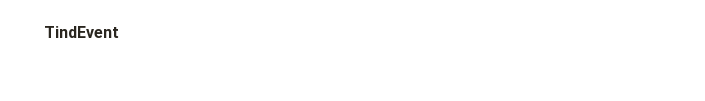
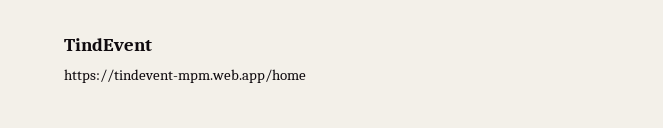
(119, 32) none -> [64,69,306,83] // https://tindevent-mpm.web.app/home

